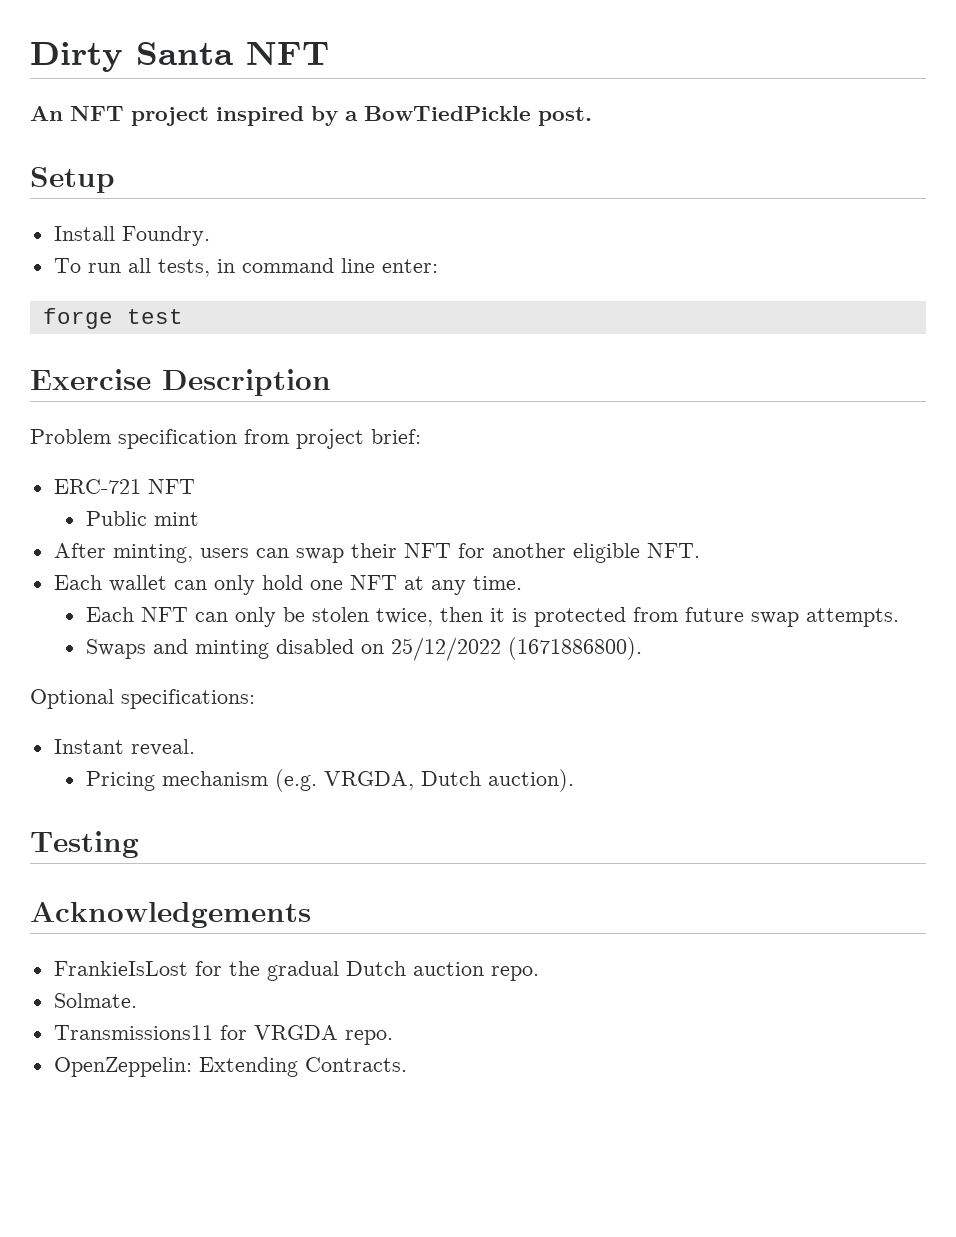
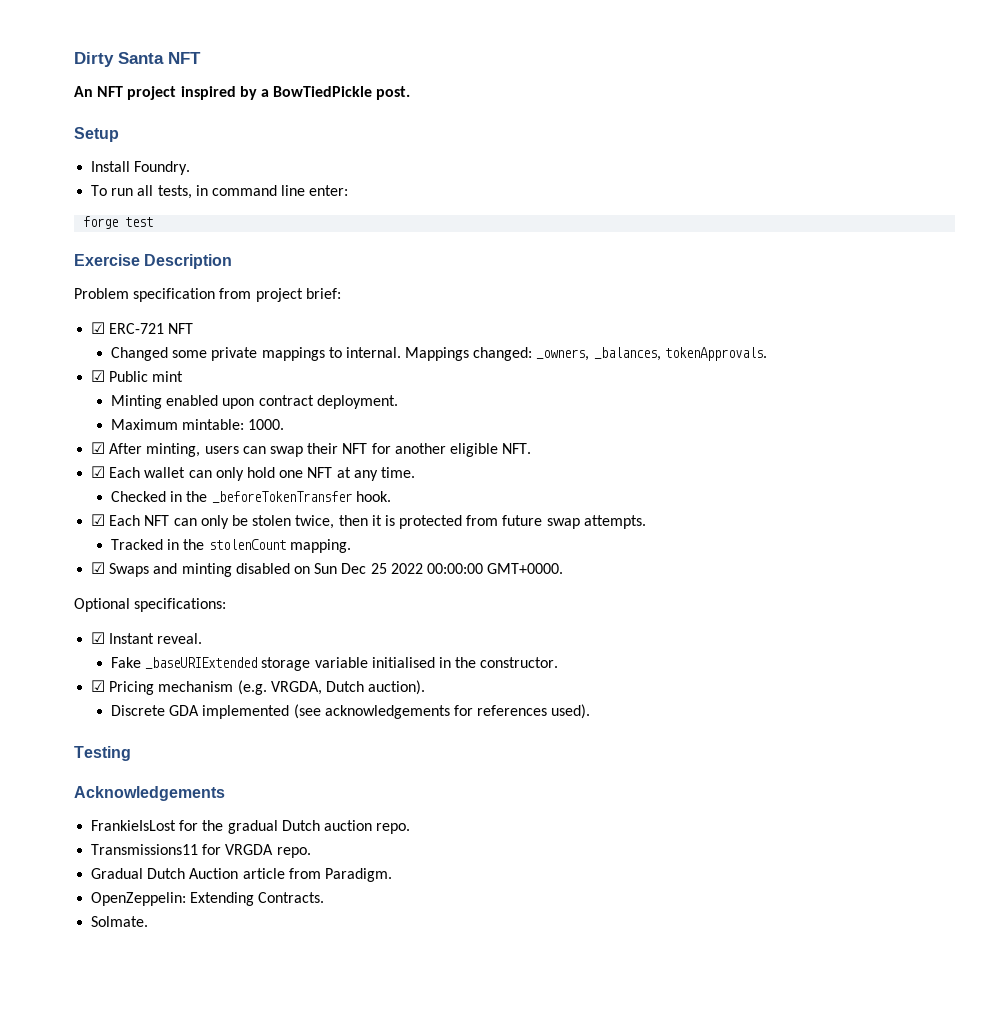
(421, 436) none -> [91,322,106,334] ☑
[85,511,199,526] Public mint // -> [110,347,767,361] [91,370,184,382] [110,395,398,409] [110,419,285,430] [91,442,106,454] Changed some private mappings to internal. Mappings changed: _owners, _balances, tokenApprovals. // ☑ Public mint // Minting enabled upon contract deployment. // Maximum mintable: 1000. // ☑
(700, 550) none -> [91,466,106,478] ☑
(522, 583) none -> [110,491,391,503] [91,514,106,526] Checked in the _beforeTokenTransfer hook. // ☑
(899, 617) none -> [110,539,351,553] [91,562,106,574] Tracked in the stolenCount mapping. // ☑
[390,637,642,661] 25/12/2022 (1671886800). -> [314,563,564,574] Sun Dec 25 2022 00:00:00 GMT+0000.
(255, 699) none -> [91,632,106,644] ☑
(195, 747) none -> [110,657,559,671] [91,680,106,692] Fake _baseURIExtended storage variable initialised in the constructor. // ☑
(574, 780) none -> [110,704,591,719] // Discrete GDA implemented (see acknowledgements for references used).
[53,993,137,1008] // Solmate. -> (411, 828) none
(393, 1037) none -> [91,868,392,882] // Gradual Dutch Auction article from Paradigm.
(407, 1064) none -> [91,916,149,927] // Solmate.

